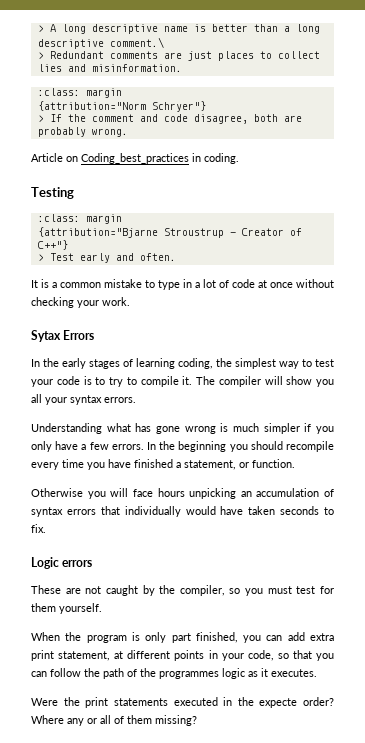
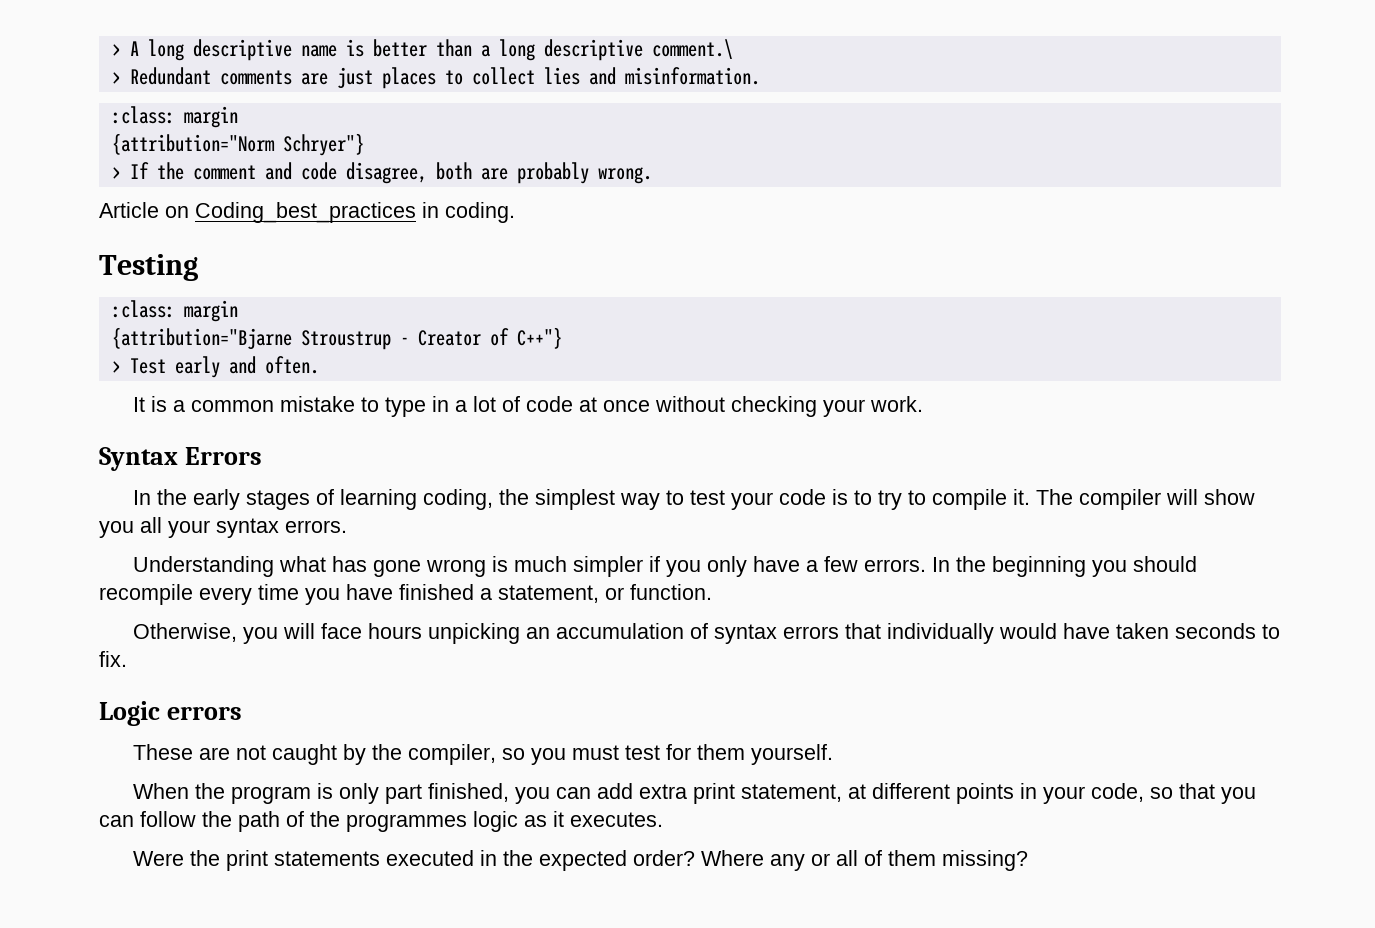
[31,330,61,342] Sytax -> [99,447,178,471] Syntax
[31,488,83,497] Otherwise -> [133,623,238,642] Otherwise,
[259,698,298,708] expecte -> [539,850,628,871] expected

